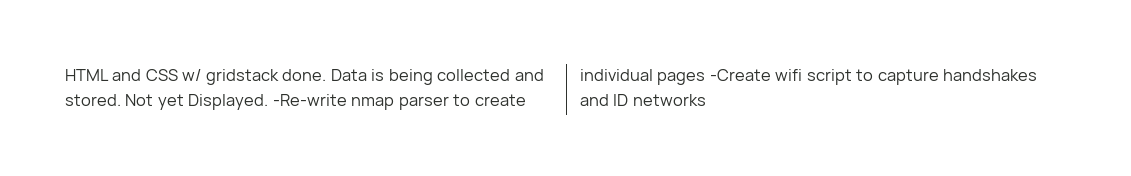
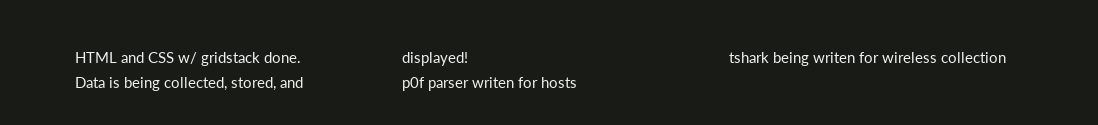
(327, 75) none -> (301, 57) //
[437,69,544,81] [65,94,526,110] [580,69,1038,85] [580,94,706,106] collected and stored. Not yet Displayed. -Re-write nmap parser to create individual pages -Create wifi script to capture handshakes and ID networks -> [164,77,303,91] [402,52,468,66] [402,77,577,91] [729,52,1006,66] collected, stored, and displayed! // p0f parser writen for hosts // tshark being writen for wireless collection

